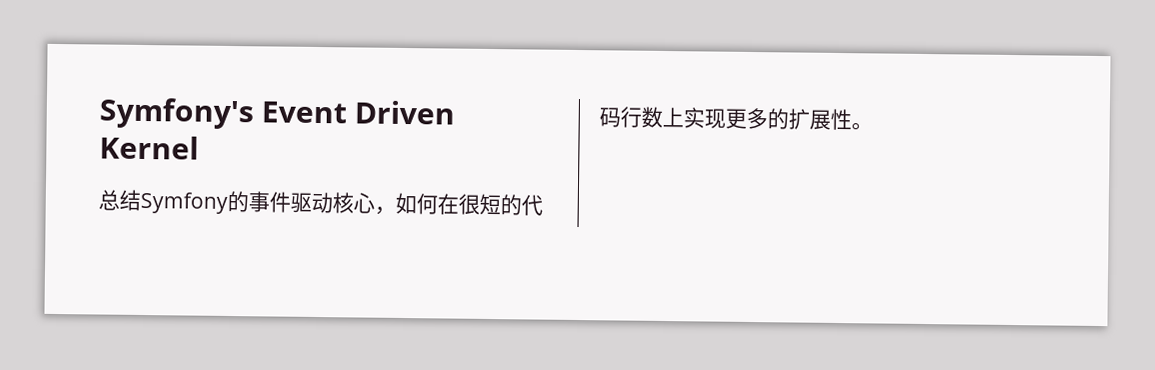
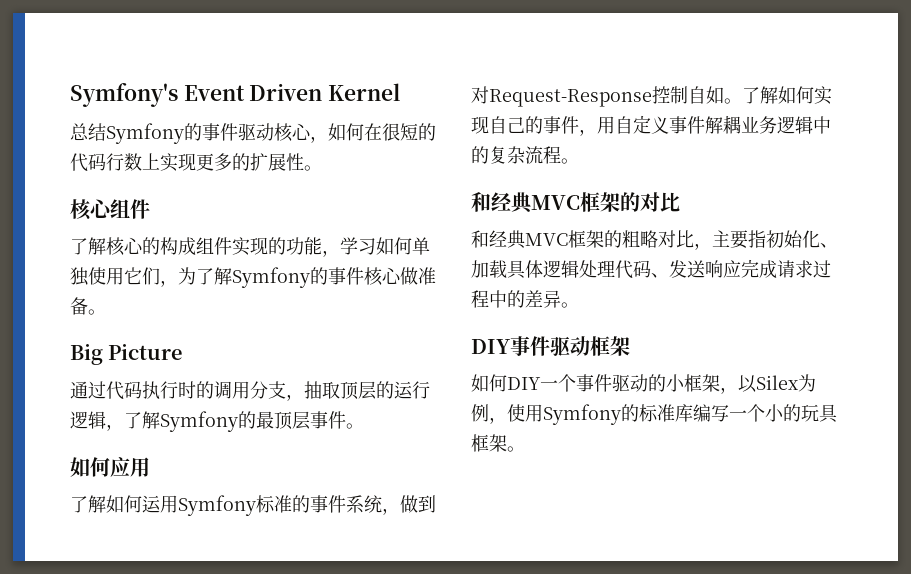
(873, 126) none -> [70,199,150,220] [70,237,430,257] [70,267,436,288] [70,297,106,315] [70,344,183,365] [70,381,430,401] [70,411,364,432] [70,457,150,477] [70,495,436,516] [471,86,832,107] [471,115,831,136] [471,146,579,164] [471,192,680,214] [471,230,838,250] [471,259,831,279] [471,290,579,308] [471,336,630,356] [471,374,816,394] [471,404,838,425] [471,434,525,452] // 核心组件 // 了解核心的构成组件实现的功能，学习如何单独使用它们，为了解Symfony的事件核心做准备。 // Big Picture // 通过代码执行时的调用分支，抽取顶层的运行逻辑，了解Symfony的最顶层事件。 // 如何应用 // 了解如何运用Symfony标准的事件系统，做到对Request-Response控制自如。了解如何实现自己的事件，用自定义事件解耦业务逻辑中的复杂流程。 // 和经典MVC框架的对比 // 和经典MVC框架的粗略对比，主要指初始化、加载具体逻辑处理代码、发送响应完成请求过程中的差异。 // DIY事件驱动框架 // 如何DIY一个事件驱动的小框架，以Silex为例，使用Symfony的标准库编写一个小的玩具框架。

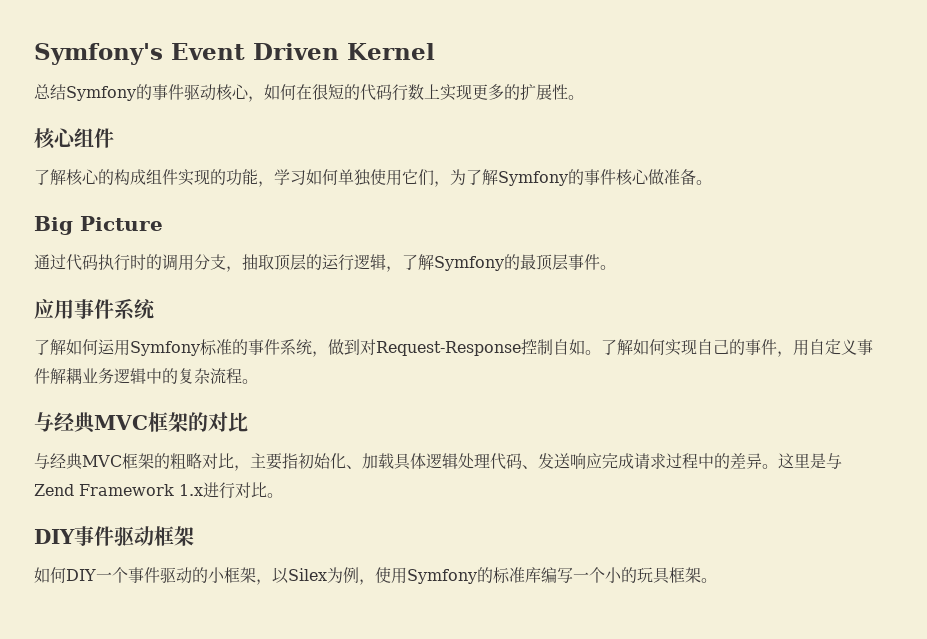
[70,457,110,477] 如何 -> (616, 267) none
(150, 467) none -> [74,298,155,320] 事件系统
[471,192,491,212] 和 -> [34,412,54,432] 与
[471,230,489,248] 和 -> [34,453,50,469] 与
(579, 305) none -> [778,453,842,469] [34,482,283,499] 这里是与Zend Framework 1.x进行对比。

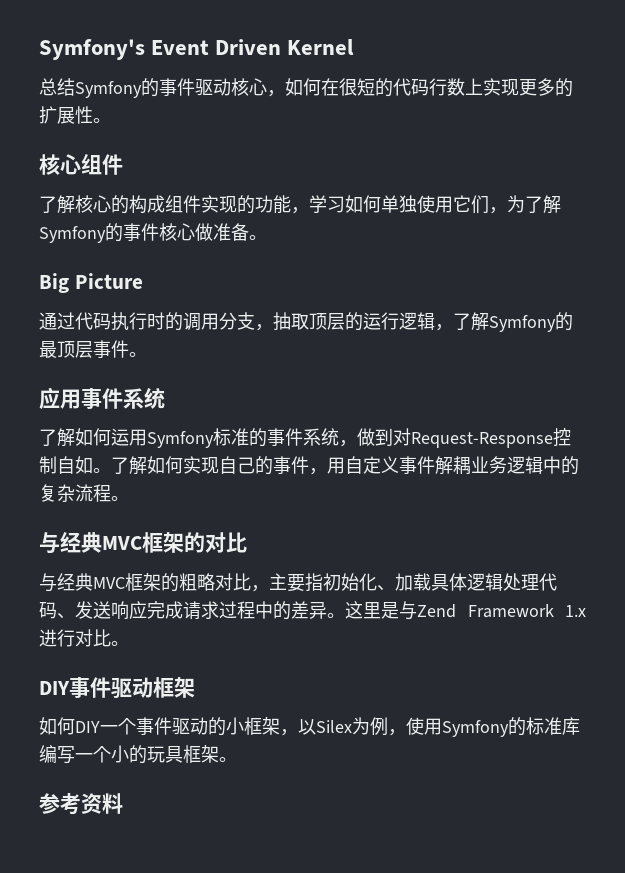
(717, 580) none -> [39,793,123,815] // 参考资料

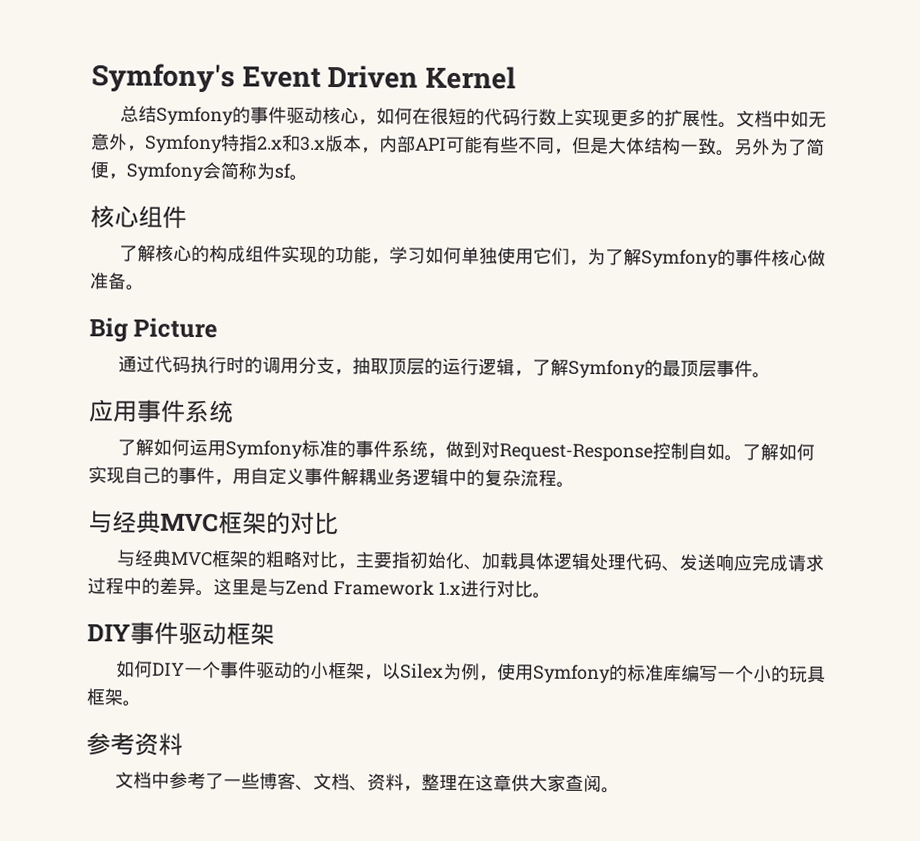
(111, 120) none -> [736,110,828,128] [91,133,825,157] [90,161,308,182] 文档中如无意外，Symfony特指2.x和3.x版本，内部API可能有些不同，但是大体结构一致。另外为了简便，Symfony会简称为sf。
(123, 803) none -> [115,771,621,794] // 文档中参考了一些博客、文档、资料，整理在这章供大家查阅。

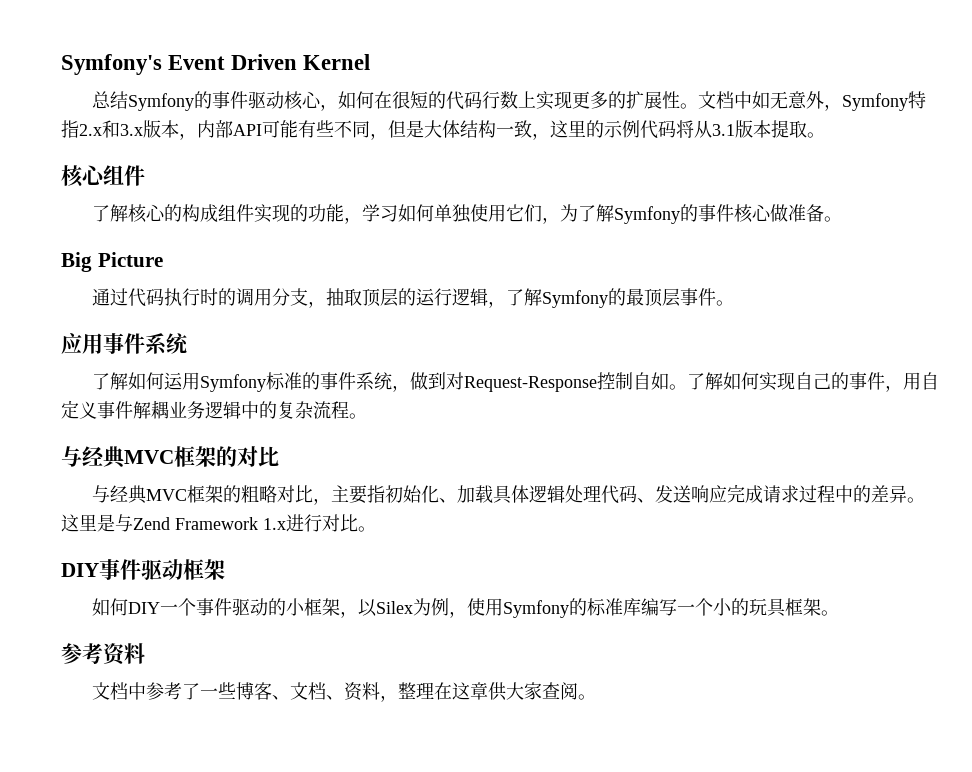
[715,138,825,157] [90,161,291,182] 。另外为了简便，Symfony会简称为sf -> [532,120,807,140] ，这里的示例代码将从3.1版本提取

